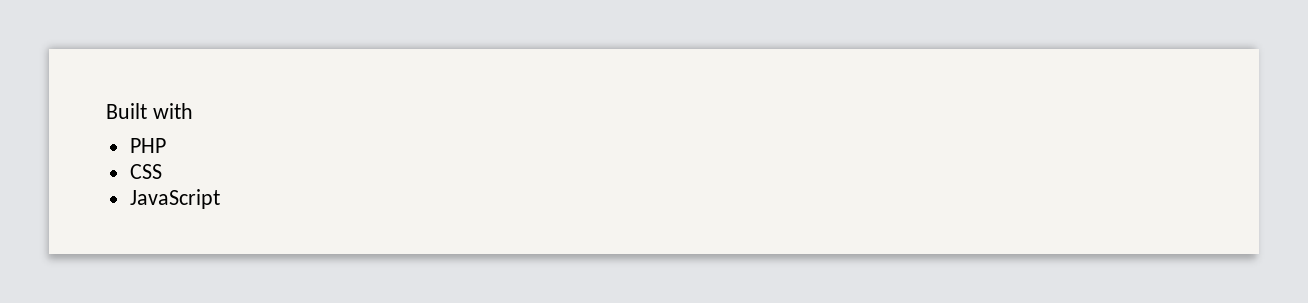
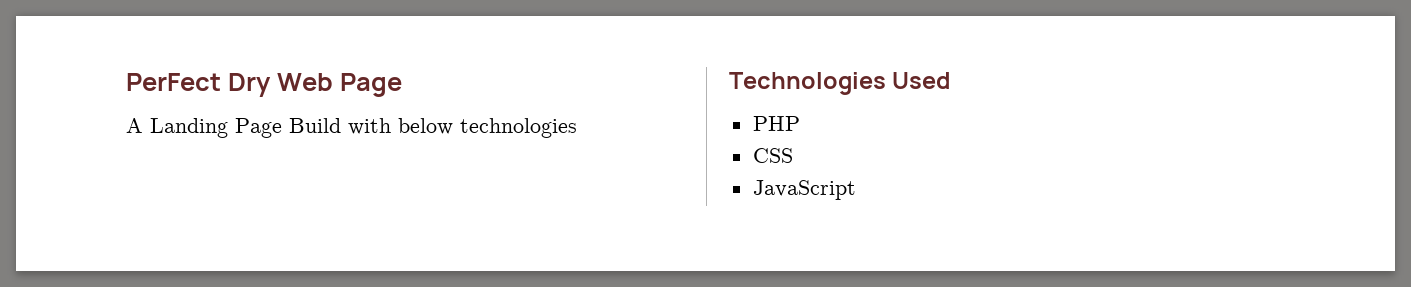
[106,103,193,119] Built with -> [126,73,402,97] [126,118,577,138] [729,72,952,95] PerFect Dry Web Page // A Landing Page Build with below technologies // Technologies Used

